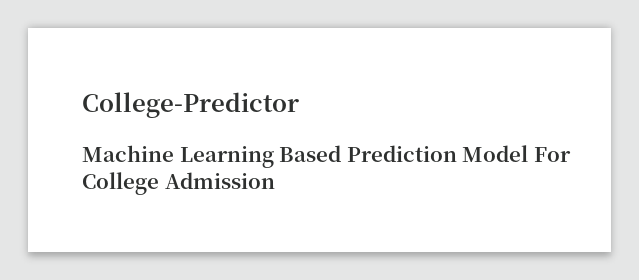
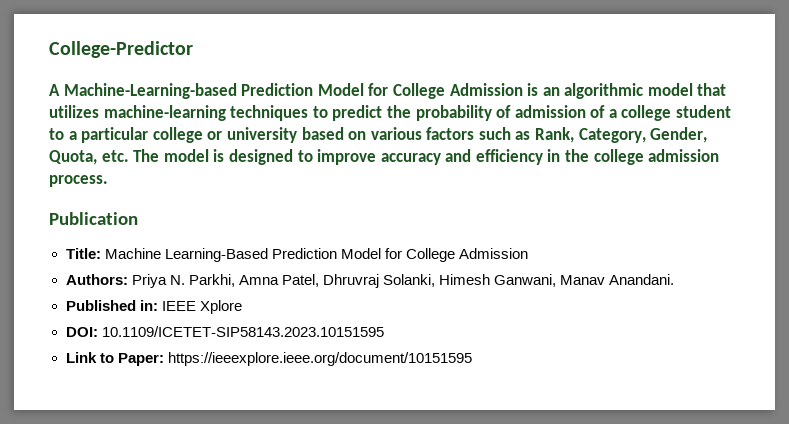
[82,145,571,168] [82,172,275,195] Machine Learning Based Prediction Model For College Admission -> [49,83,727,99] [49,105,732,121] [49,127,708,143] [49,149,720,165] [49,175,108,187] [49,212,138,225] [65,248,528,262] [65,274,675,288] [65,300,242,314] [65,326,384,337] [65,352,472,366] A Machine-Learning-based Prediction Model for College Admission is an algorithmic model that utilizes machine-learning techniques to predict the probability of admission of a college student to a particular college or university based on various factors such as Rank, Category, Gender, Quota, etc. The model is designed to improve accuracy and efficiency in the college admission process. // Publication // Title: Machine Learning-Based Prediction Model for College Admission // Authors: Priya N. Parkhi, Amna Patel, Dhruvraj Solanki, Himesh Ganwani, Manav Anandani. // Published in: IEEE Xplore // DOI: 10.1109/ICETET-SIP58143.2023.10151595 // Link to Paper: https://ieeexplore.ieee.org/document/10151595

